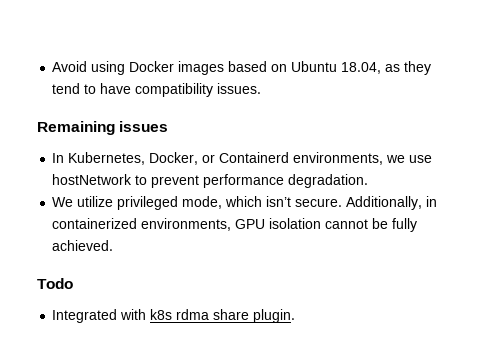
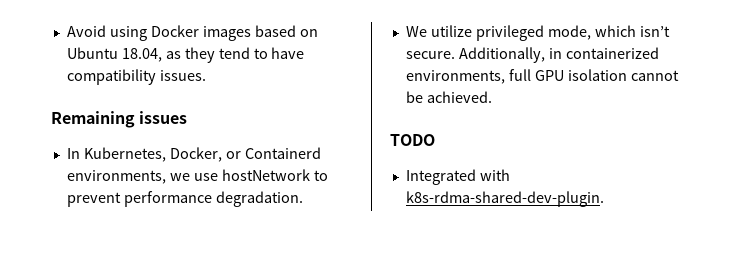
(232, 224) none -> [508,69,531,81] full
[392,218,418,232] fully -> (423, 97) none
[37,278,73,289] Todo -> [390,134,435,146] TODO
[150,309,296,323] k8s rdma share plugin. -> [405,191,604,207] k8s-rdma-shared-dev-plugin.

